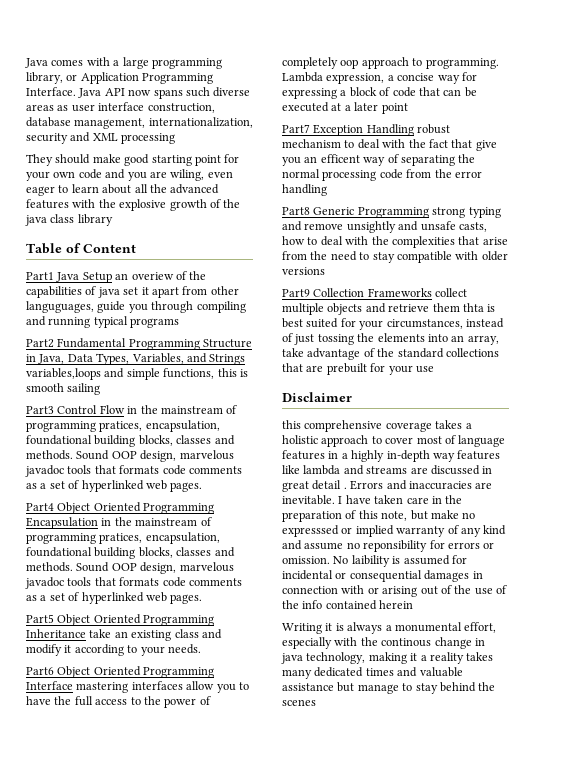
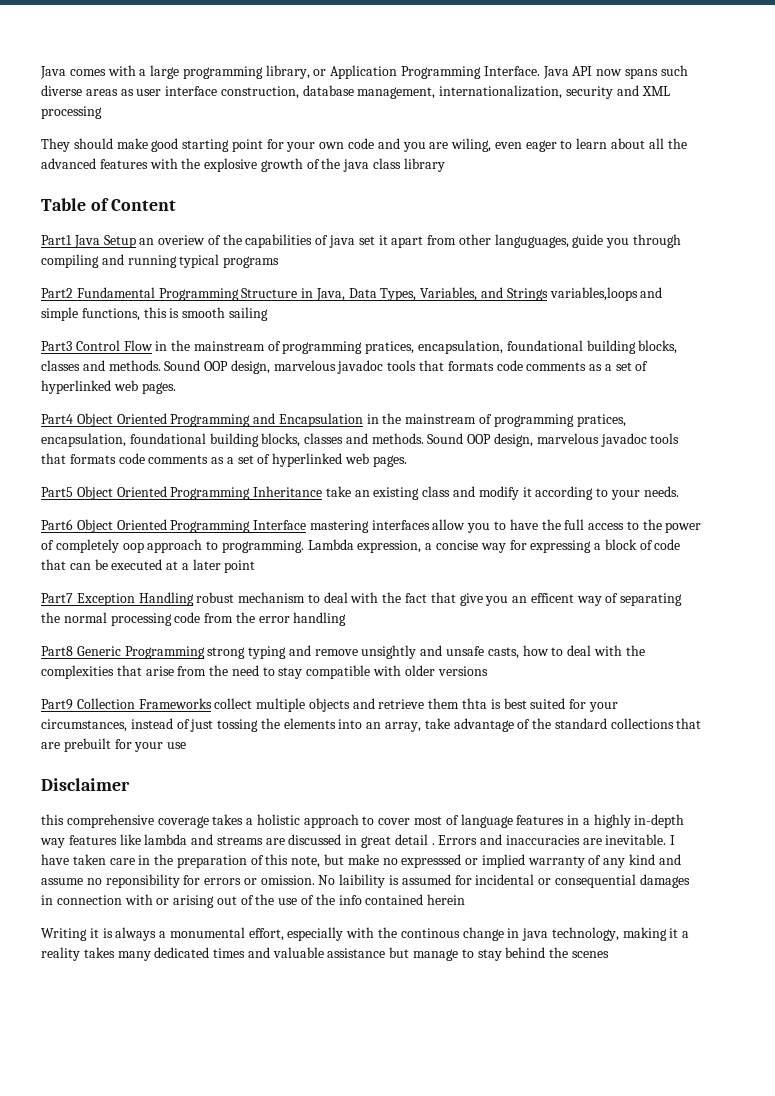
(215, 508) none -> [253,413,276,424] and

